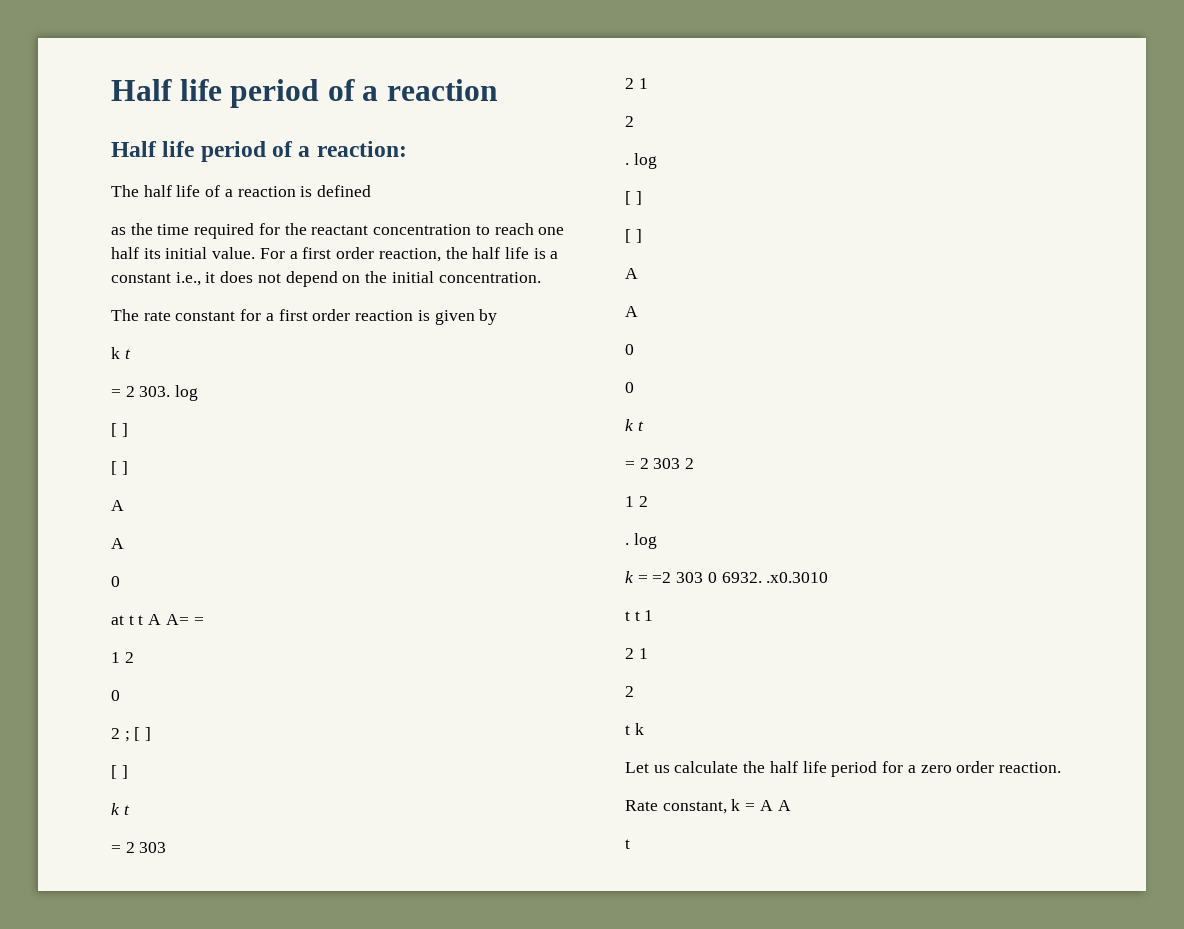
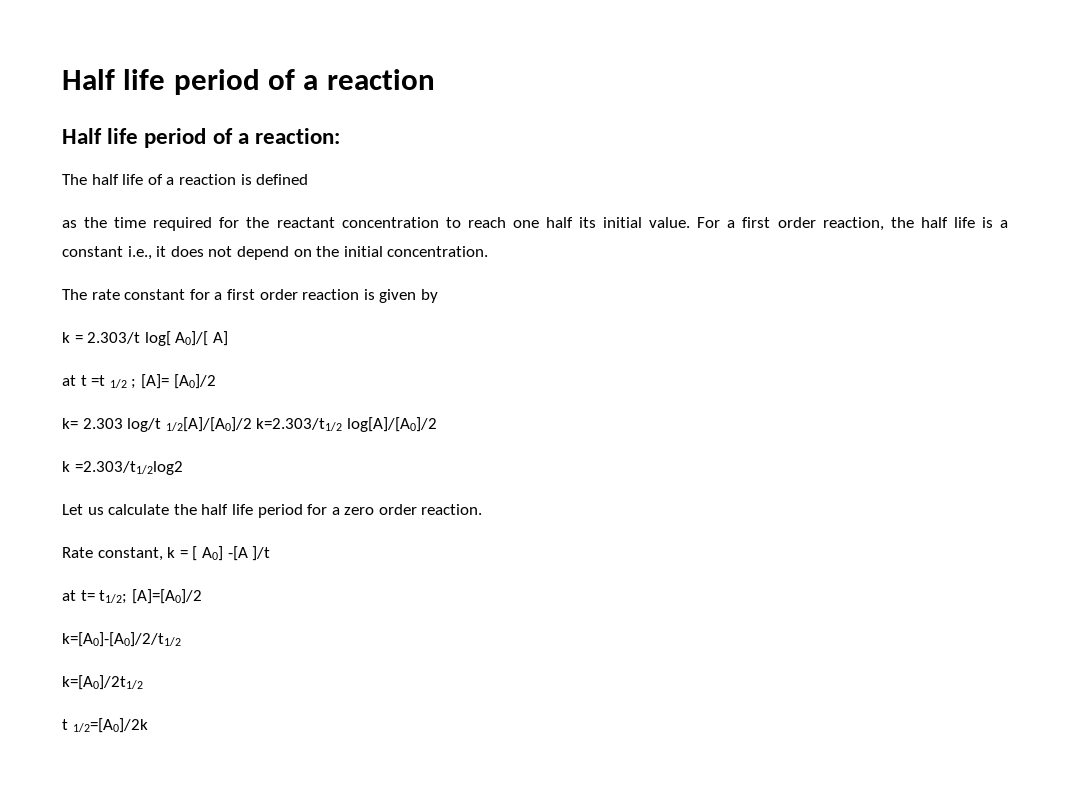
[124,349,131,359] [111,385,199,401] [111,423,128,437] [111,461,128,475] [111,500,124,511] [111,538,124,549] [111,576,120,587] [111,614,204,625] [111,652,134,663] [111,690,120,701] [111,727,152,742] [111,765,128,779] [111,803,130,815] [111,842,167,853] [625,78,648,89] [625,116,634,127] [625,153,657,169] [625,191,642,205] [625,229,642,243] [625,268,638,279] [625,306,638,317] [625,344,634,355] [625,382,634,393] [625,419,644,431] [625,458,695,469] [625,496,648,507] [625,533,657,549] [625,571,829,583] [625,610,654,621] [625,648,648,659] [625,686,634,697] [625,723,644,735] t // = 2 303. log // [ ] // [ ] // A // A // 0 // at t t A A= = // 1 2 // 0 // 2 ; [ ] // [ ] // k t // = 2 303 // 2 1 // 2 // . log // [ ] // [ ] // A // A // 0 // 0 // k t // = 2 303 2 // 1 2 // . log // k = =2 303 0 6932. .x0.3010 // t t 1 // 2 1 // 2 // t k -> [74,331,228,346] [62,374,216,389] [62,417,437,432] [62,461,183,475] = 2.303/t log[ A0]/[ A] // at t =t 1/2 ; [A]= [A0]/2 // k= 2.303 log/t 1/2[A]/[A0]/2 k=2.303/t1/2 log[A]/[A0]/2 // k =2.303/t1/2log2
[759,800,791,811] [625,839,630,849] A A // t -> [192,546,271,561] [62,589,202,604] [62,632,181,647] [62,675,143,690] [62,718,148,733] [ A0] -[A ]/t // at t= t1/2; [A]=[A0]/2 // k=[A0]-[A0]/2/t1/2 // k=[A0]/2t1/2 // t 1/2=[A0]/2k

